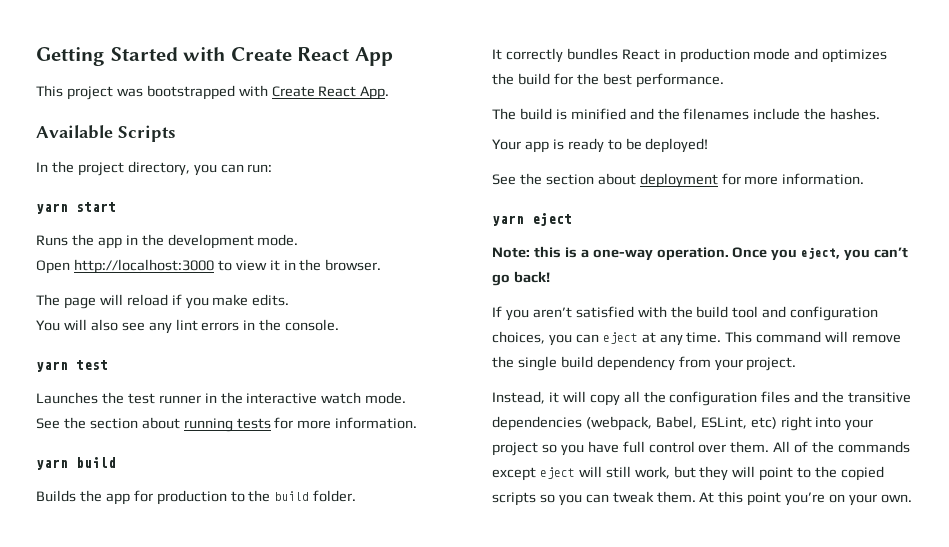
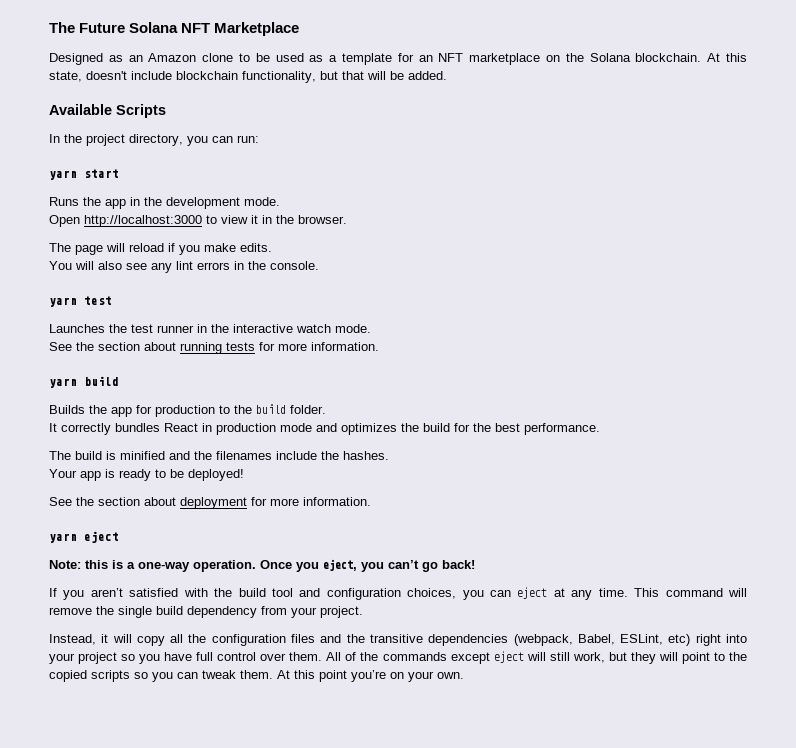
[36,47,393,66] [36,85,390,100] Getting Started with Create React App // This project was bootstrapped with Create React App. -> [49,22,300,36] [49,53,747,65] [49,71,447,83] The Future Solana NFT Marketplace // Designed as an Amazon clone to be used as a template for an NFT marketplace on the Solana blockchain. At this state, doesn't include blockchain functionality, but that will be added.

